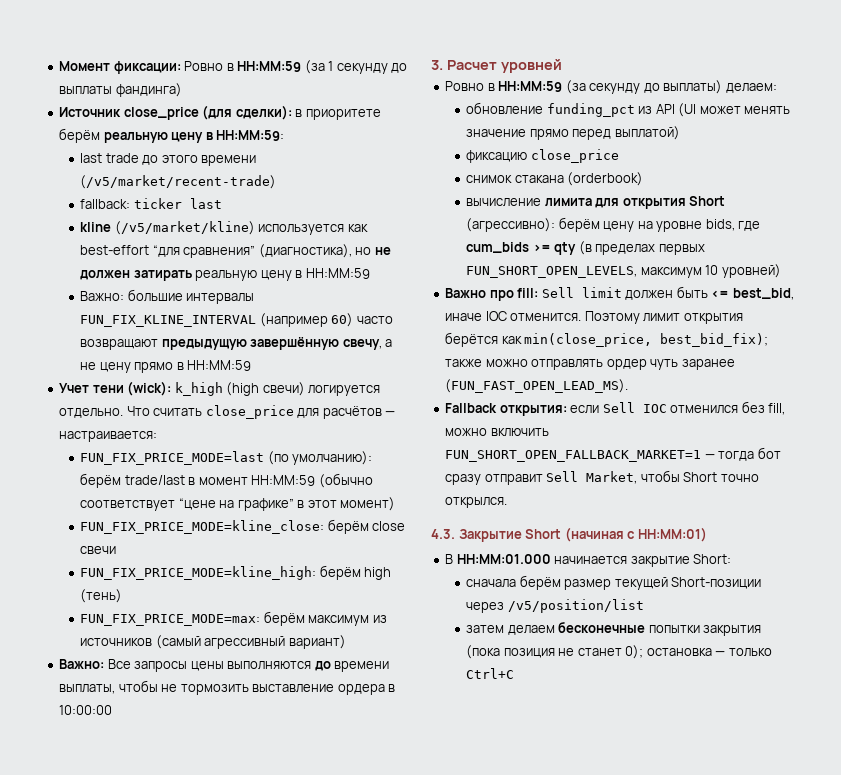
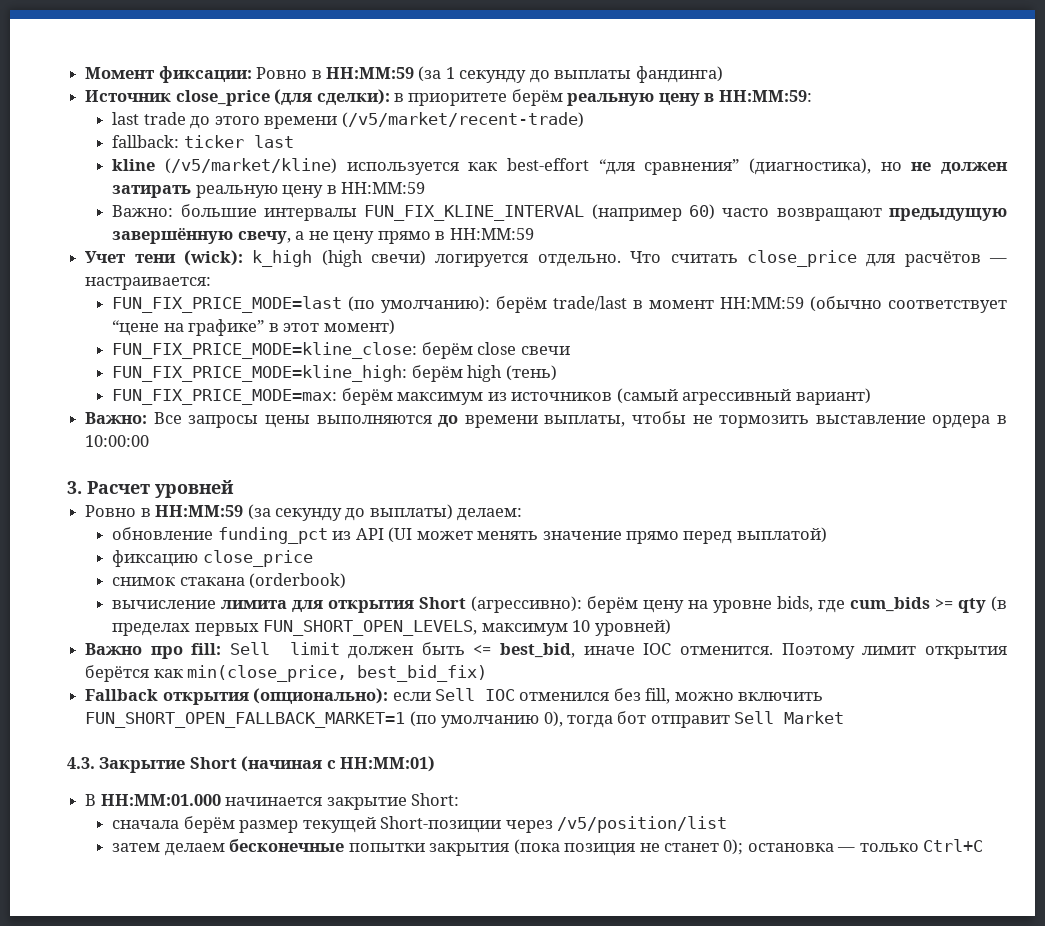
[660,333,769,347] [445,359,735,370] [445,379,629,393] best_bid_fix); также можно отправлять ордер чуть заранее (FUN_FAST_OPEN_LEAD_MS). -> [357,665,488,682] best_bid_fix)
[499,405,567,416] открытия: -> [162,688,389,705] открытия (опционально):
[704,454,715,459] — -> [409,711,563,728] (по умолчанию 0),
[445,474,482,485] сразу -> (647, 717) none
[586,470,759,484] [445,497,508,508] Market, чтобы Short точно открылся. -> [784,711,845,724] Market

